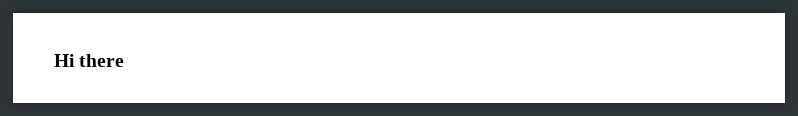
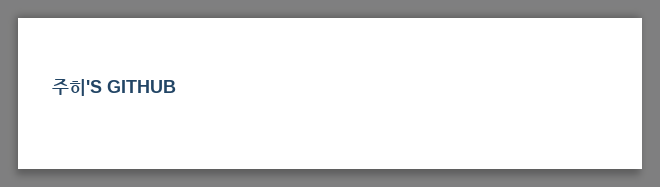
[54,54,125,67] Hi there -> [52,79,176,96] 주히'S GITHUB

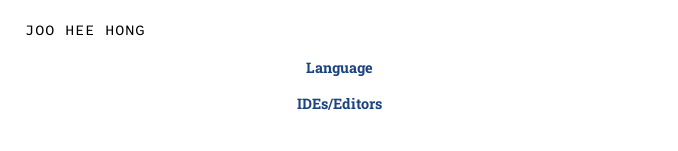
[52,79,176,96] 주히'S GITHUB -> [25,25,145,36] [305,62,373,77] [296,97,382,110] JOO HEE HONG // Language // IDEs/Editors

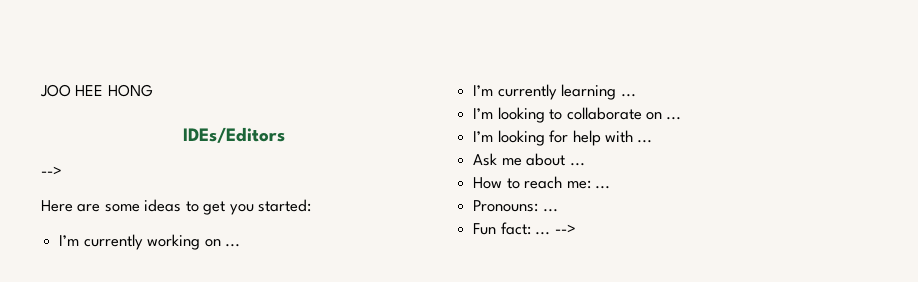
[305,62,373,77] [296,97,382,110] Language // IDEs/Editors -> [183,127,285,143] [41,166,62,176] [41,199,312,215] [59,234,240,250] [473,84,636,100] [473,107,682,123] [473,130,653,146] [473,153,585,166] [473,176,610,189] [473,200,558,212] [473,222,576,235] IDEs/Editors // --> // Here are some ideas to get you started: // I’m currently working on ... // I’m currently learning ... // I’m looking to collaborate on ... // I’m looking for help with ... // Ask me about ... // How to reach me: ... // Pronouns: ... // Fun fact: ... -->

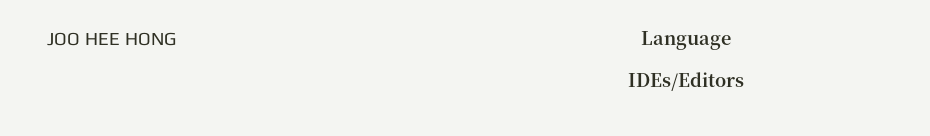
(153, 90) none -> [640,31,731,50] // Language
[41,166,62,176] [41,199,312,215] [59,234,240,250] [473,84,636,100] [473,107,682,123] [473,130,653,146] [473,153,585,166] [473,176,610,189] [473,200,558,212] [473,222,576,235] // --> // Here are some ideas to get you started: // I’m currently working on ... // I’m currently learning ... // I’m looking to collaborate on ... // I’m looking for help with ... // Ask me about ... // How to reach me: ... // Pronouns: ... // Fun fact: ... --> -> (744, 81) none

